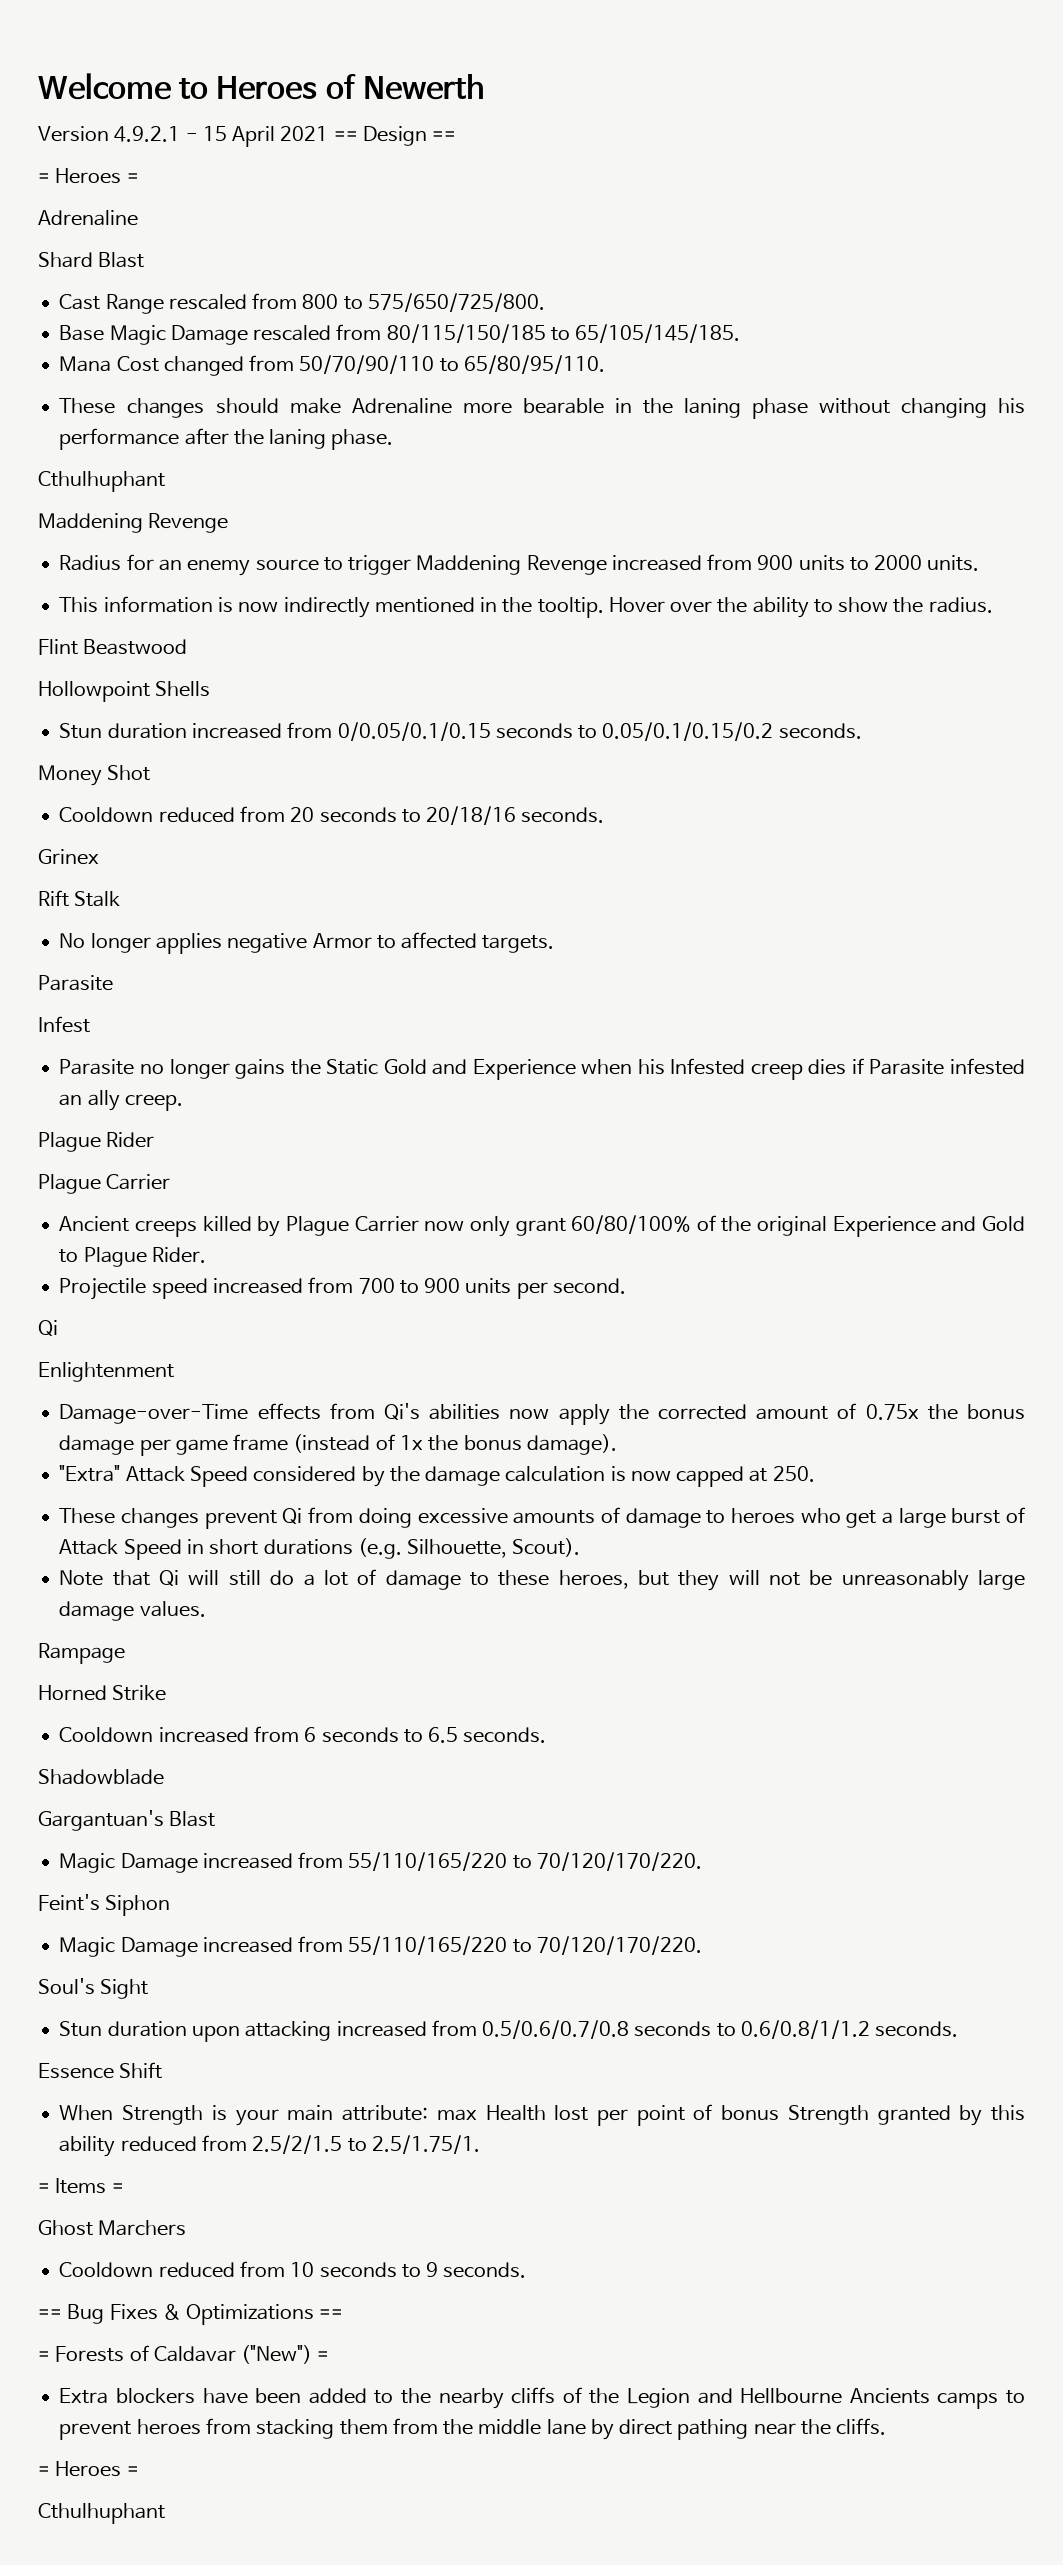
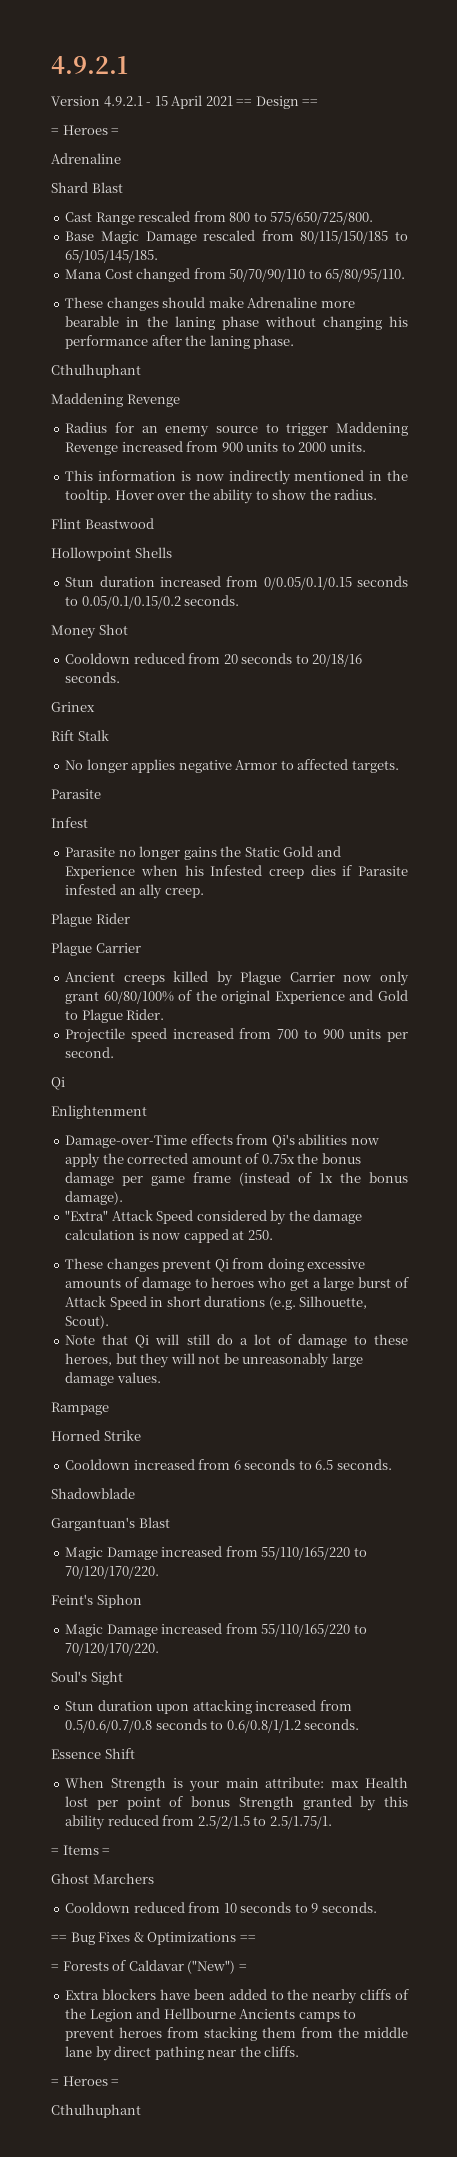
[38,73,484,100] Welcome to Heroes of Newerth -> [51,56,128,74] 4.9.2.1

